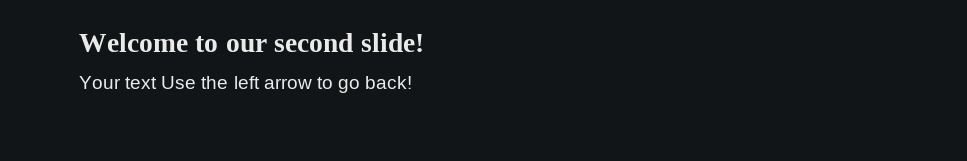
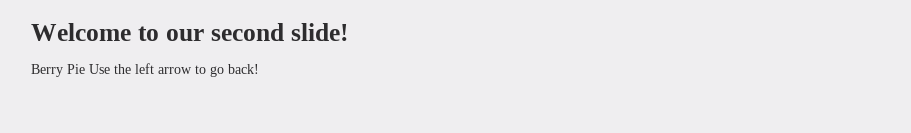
[79,76,158,89] Your text -> [31,64,85,77] Berry Pie

